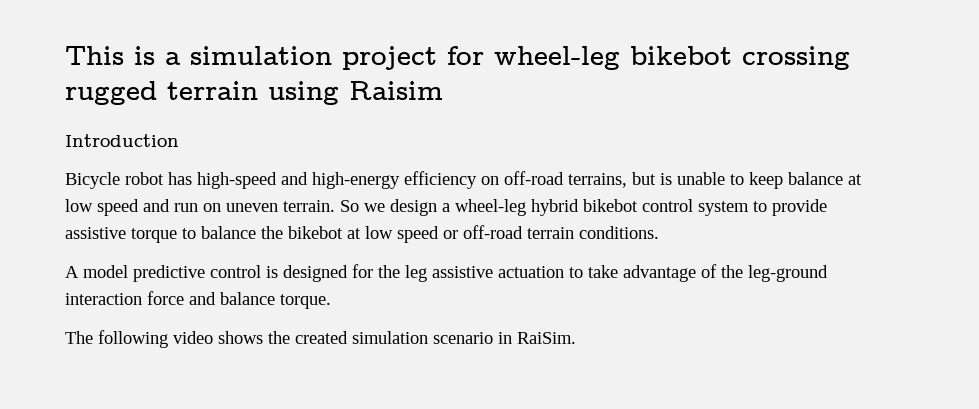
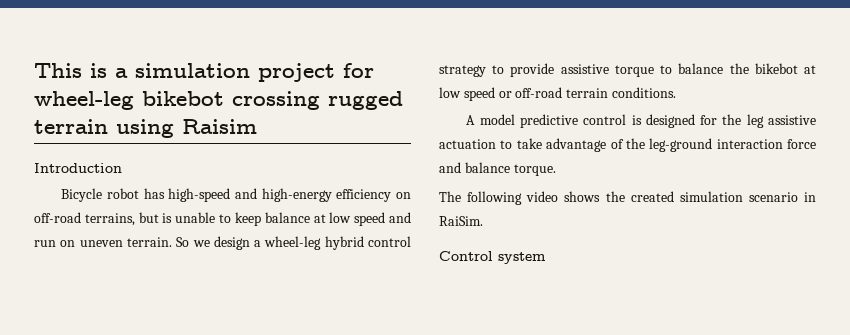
[583,199,749,216] bikebot control system -> [368,236,412,247] [439,65,486,77] control strategy
(576, 338) none -> [439,251,546,264] // Control system

